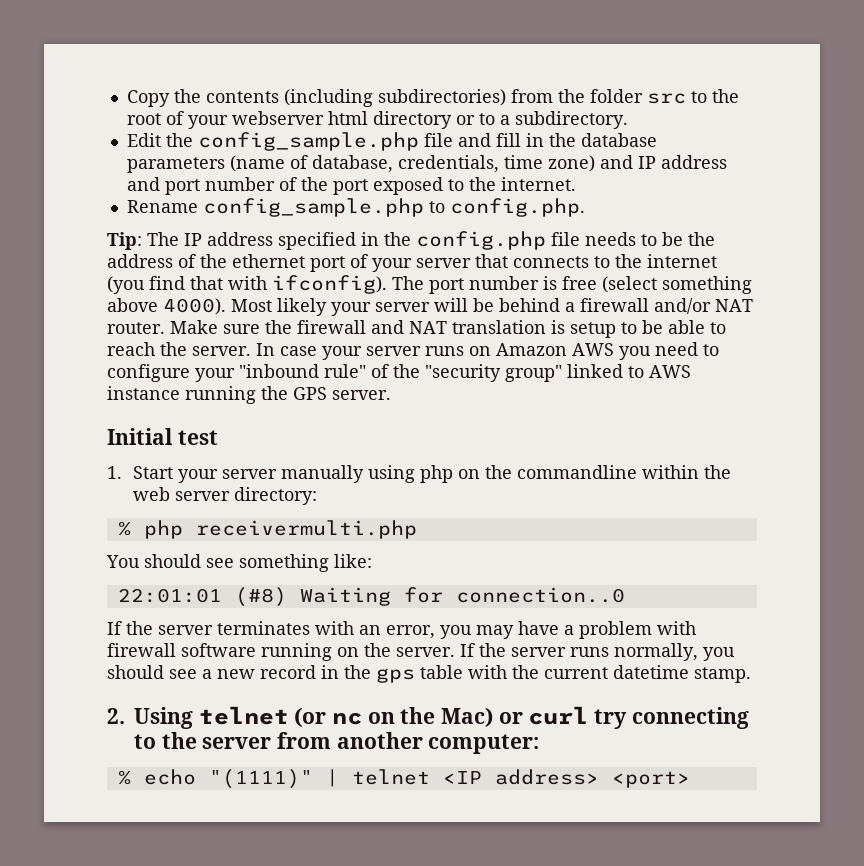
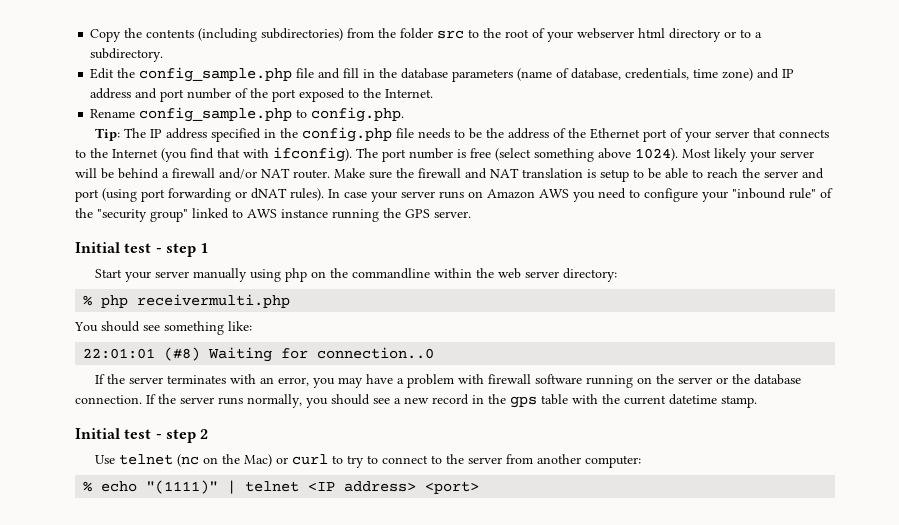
[500,177,576,191] internet. -> [385,89,434,98] Internet.
[232,254,305,268] ethernet -> [590,128,641,139] Ethernet
[647,254,717,268] internet -> [112,149,158,158] Internet
[163,298,226,315] 4000). -> [635,148,678,161] 1024).
[192,346,251,356] server. -> [764,168,824,179] [75,188,324,202] server and port (using port forwarding or dNAT rules).
[107,466,122,479] // 1. -> [155,243,209,257] - step 1 //
[396,647,455,657] server. -> [678,374,802,385] [75,395,142,404] server or the database connection.
[107,706,363,729] 2. Using telnet (or nc -> [75,428,209,443] [95,454,200,467] Initial test - step 2 // Use telnet (nc
[594,707,749,729] try connecting -> [332,455,429,468] to try to connect

